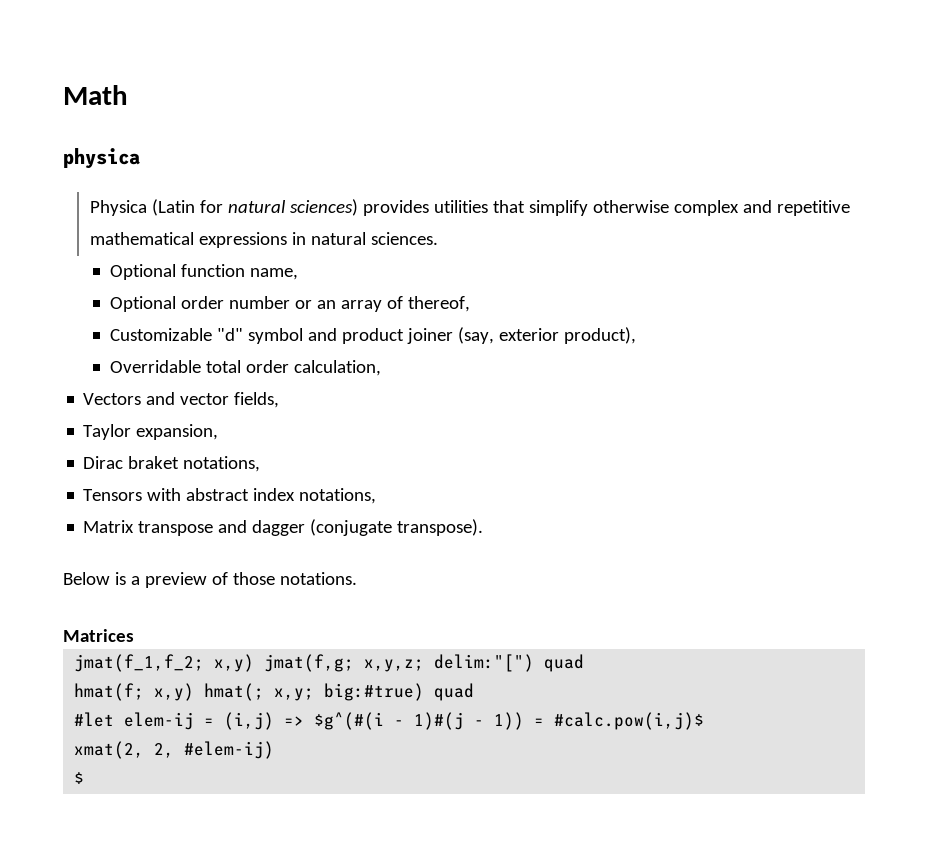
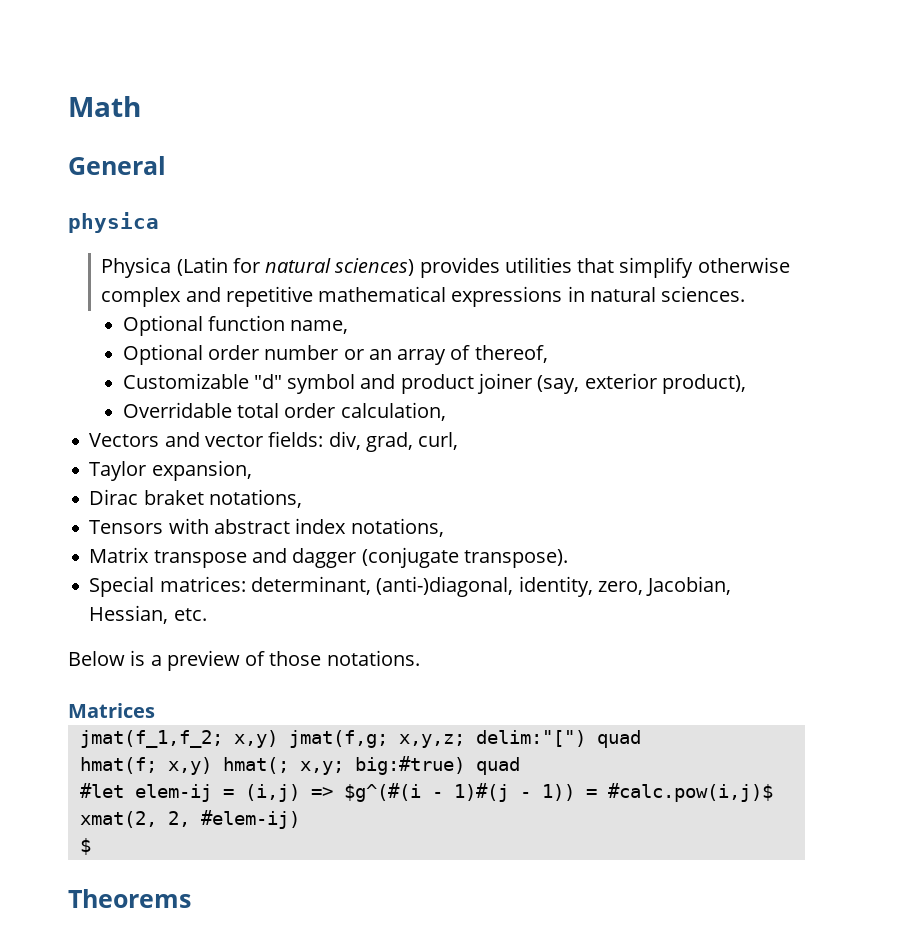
(128, 95) none -> [68,156,166,175] // General
[234,392,280,408] fields, -> [268,431,459,452] fields: div, grad, curl,
(484, 527) none -> [89,576,732,597] [89,605,207,624] // Special matrices: determinant, (anti-)diagonal, identity, zero, Jacobian, Hessian, etc.
(85, 778) none -> [68,889,191,908] // Theorems

